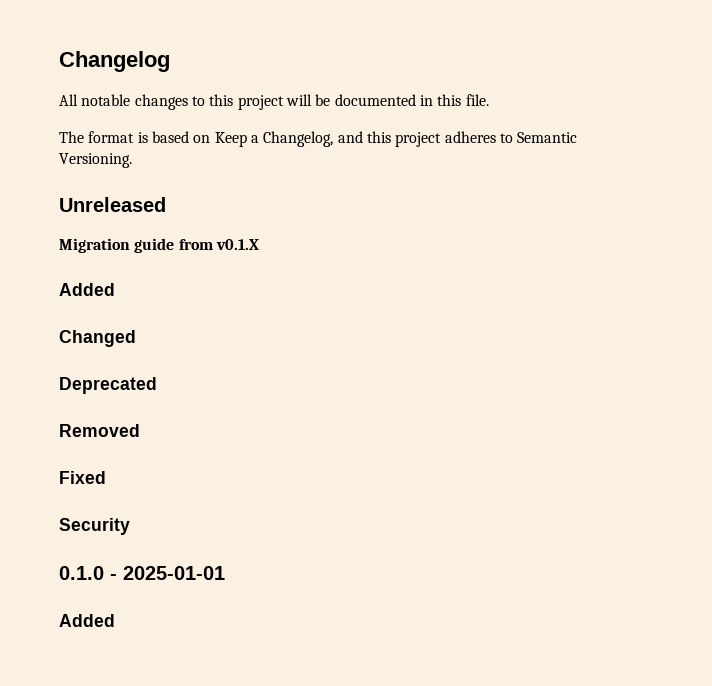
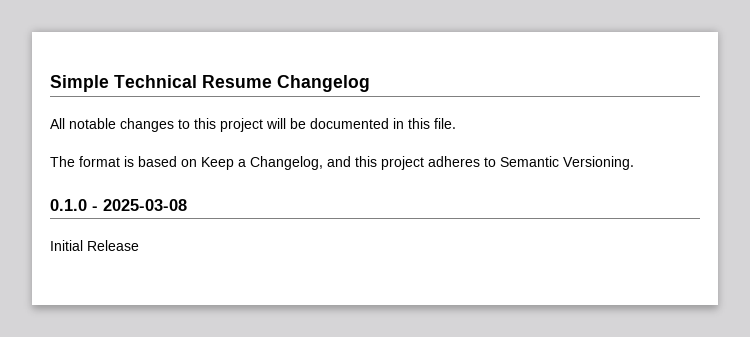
(59, 61) none -> [50,75,272,92] Simple Technical Resume
[59,197,166,212] [59,238,259,253] [59,283,115,296] [59,330,136,347] [59,377,157,394] [59,424,140,437] [59,471,106,484] [59,518,130,535] // Unreleased // Migration guide from v0.1.X // Added // Changed // Deprecated // Removed // Fixed // Security -> (634, 163) none
[123,566,225,580] [59,614,115,627] 2025-01-01 // Added -> [103,199,187,211] [50,240,139,251] 2025-03-08 // Initial Release

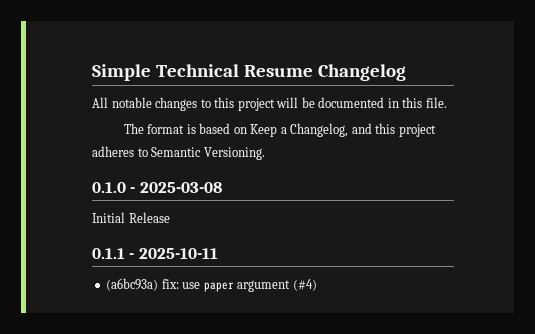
(139, 245) none -> [92,248,218,259] [106,278,317,292] // 0.1.1 - 2025-10-11 // (a6bc93a) fix: use paper argument (#4)

